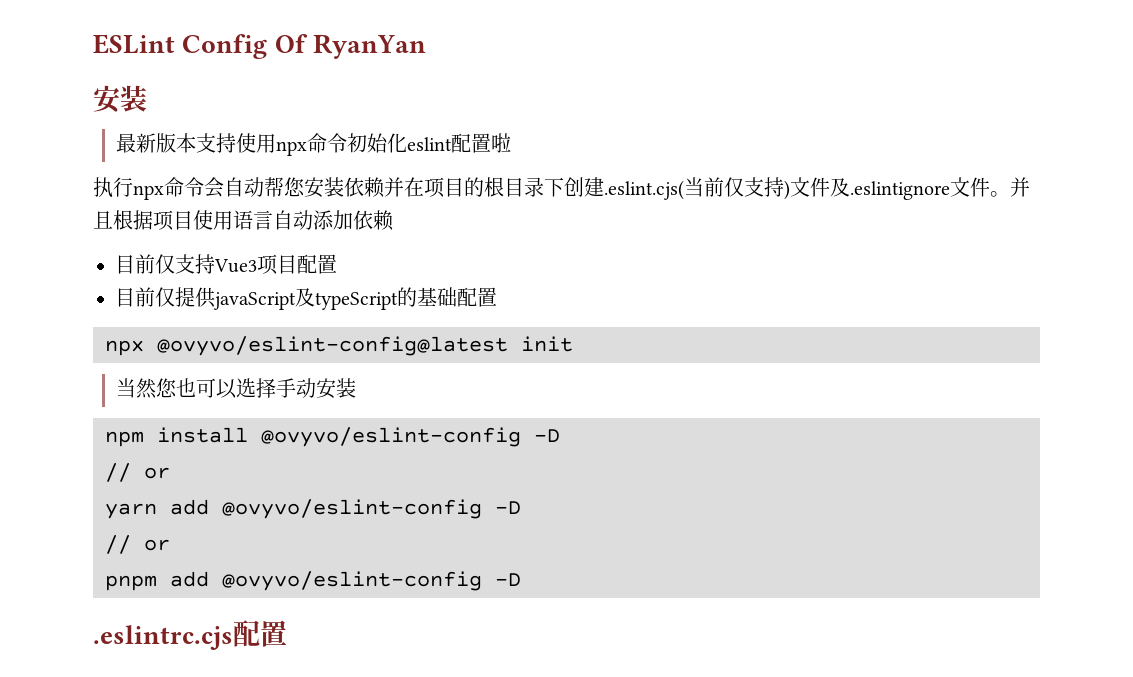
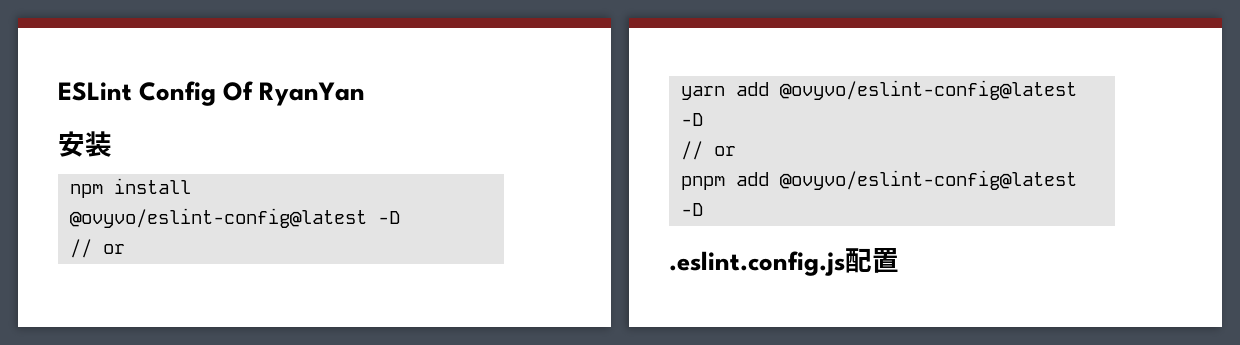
[115,133,511,156] [93,177,1030,200] [93,210,394,231] [115,254,337,275] [115,287,497,310] [105,336,573,356] [115,378,356,399] // 最新版本支持使用npx命令初始化eslint配置啦 // 执行npx命令会自动帮您安装依赖并在项目的根目录下创建.eslint.cjs(当前仅支持)文件及.eslintignore文件。并且根据项目使用语言自动添加依赖 // 目前仅支持Vue3项目配置 // 目前仅提供javaScript及typeScript的基础配置 // npx @ovyvo/eslint-config@latest init // 当然您也可以选择手动安装 -> (112, 144) none
[261,427,521,447] @ovyvo/eslint-config -> [70,208,367,228] @ovyvo/eslint-config@latest
[222,499,482,519] @ovyvo/eslint-config -> [780,80,1077,100] @ovyvo/eslint-config@latest
[222,571,521,591] [93,625,233,650] @ovyvo/eslint-config -D // .eslintrc.cjs -> [780,170,1077,190] [681,203,703,216] [669,251,845,276] @ovyvo/eslint-config@latest -D // .eslint.config.js

